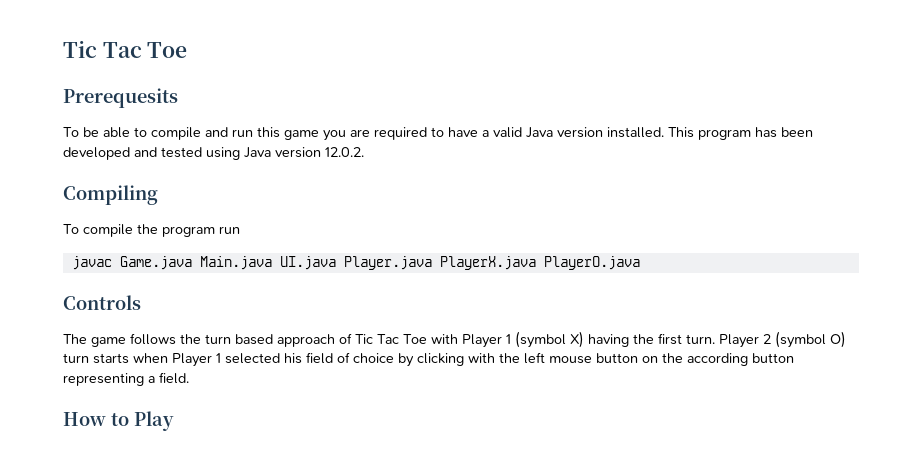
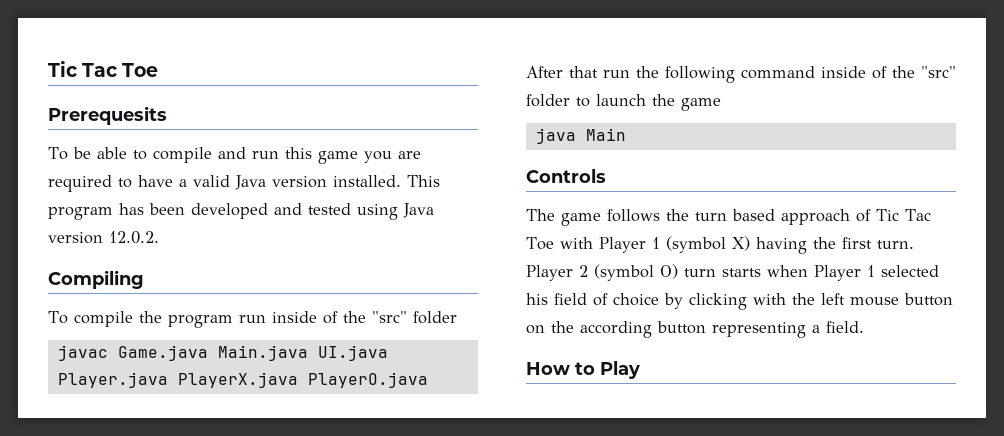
(240, 230) none -> [271,311,457,324] inside of the "src" folder
(640, 263) none -> [526,66,956,83] [526,94,721,111] [535,128,626,144] // After that run the following command inside of the "src" folder to launch the game // java Main

